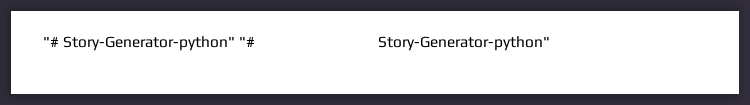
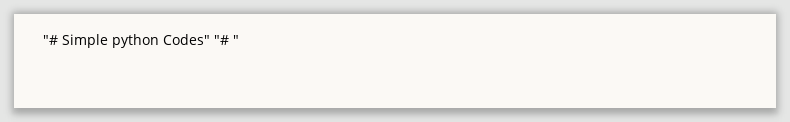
[43,36,550,51] "# Story-Generator-python" "# Story-Generator-python" -> [43,34,239,48] "# Simple python Codes" "# "

